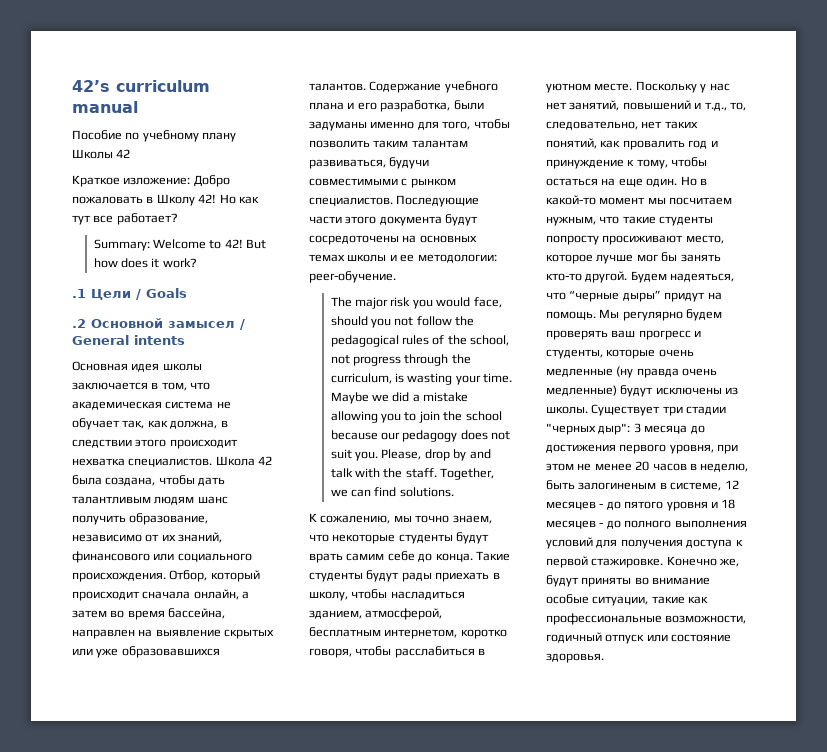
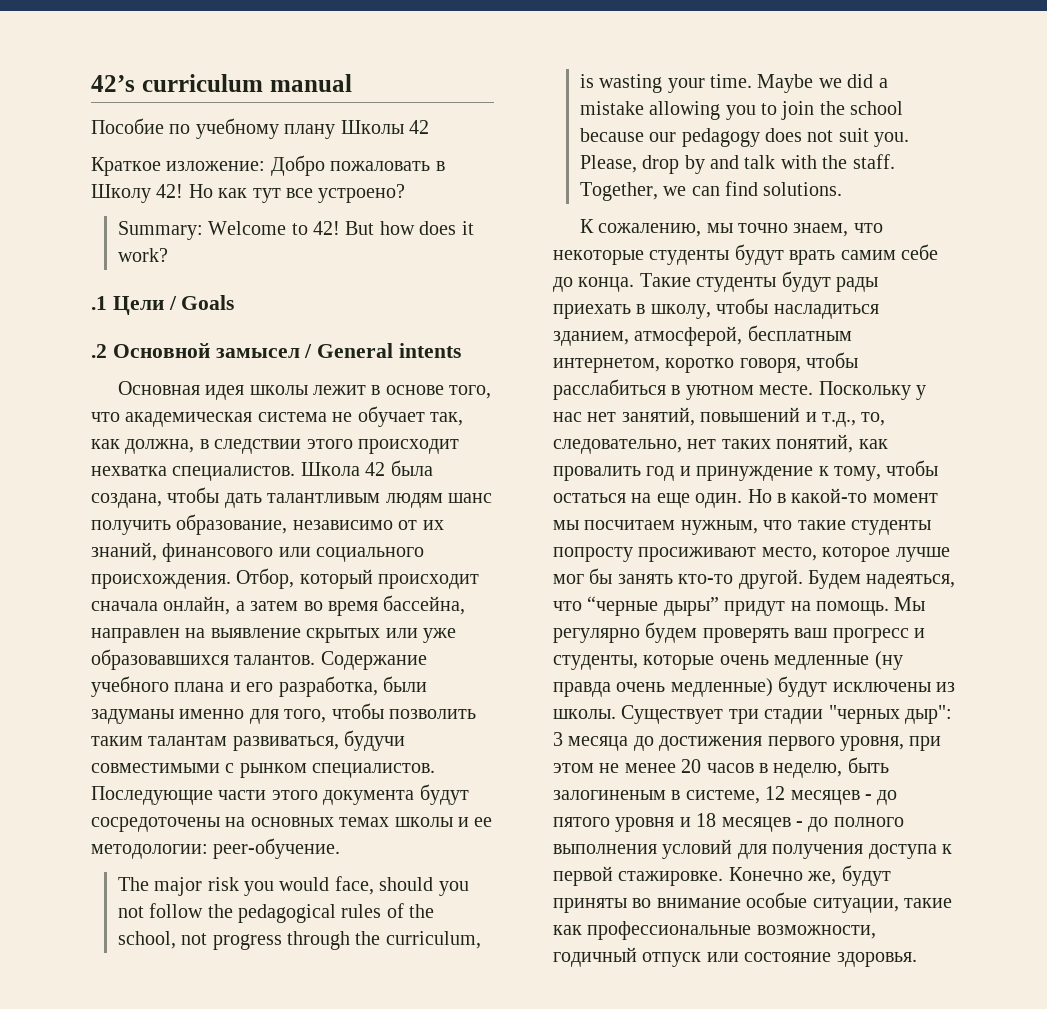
[116,213,178,225] работает? -> [318,184,406,203] устроено?
[72,382,187,391] заключается в том, -> [313,385,492,399] лежит в основе того,

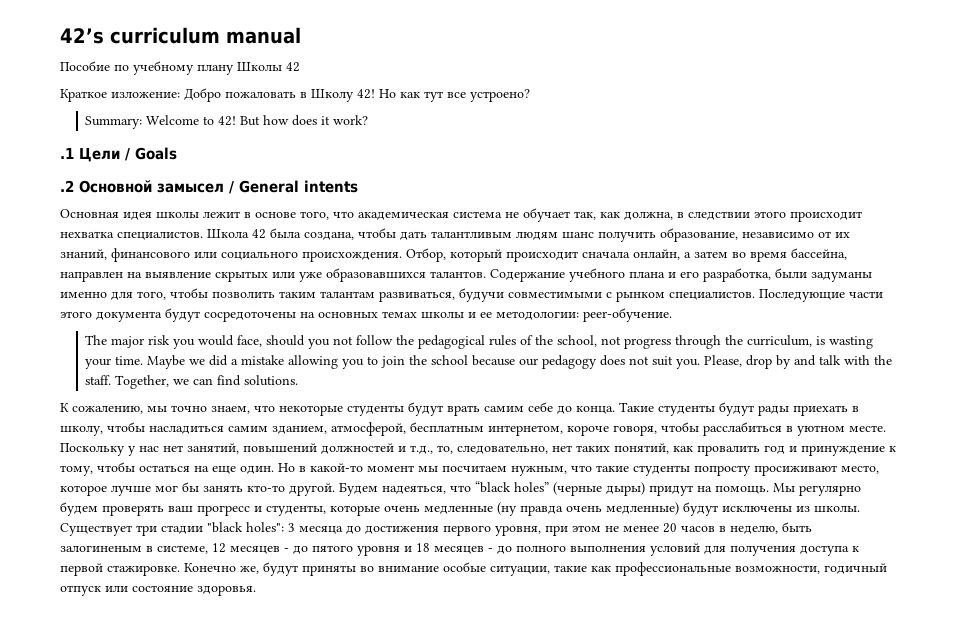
(879, 311) none -> [228,426,268,432] самим
[665,358,735,373] коротко -> [567,425,609,436] короче
(801, 414) none -> [321,443,394,454] должностей
[587,596,719,616] “черные дыры” -> [475,481,645,496] “black holes” (черные дыры)
[828,705,952,724] "черных дыр": -> [207,522,284,533] "black holes":

